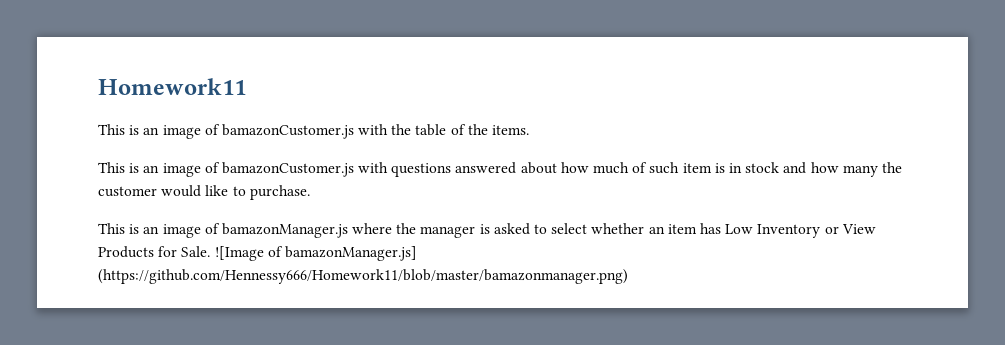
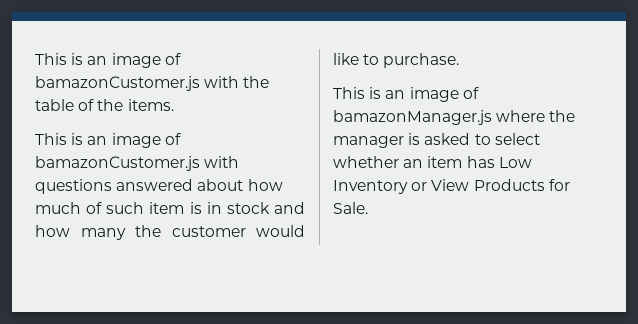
[98,78,246,95] Homework11 // -> (35, 59) none
[214,246,417,261] [98,269,628,284] ![Image of bamazonManager.js] (https://github.com/Hennessy666/Homework11/blob/master/bamazonmanager.png) -> (368, 208) none

